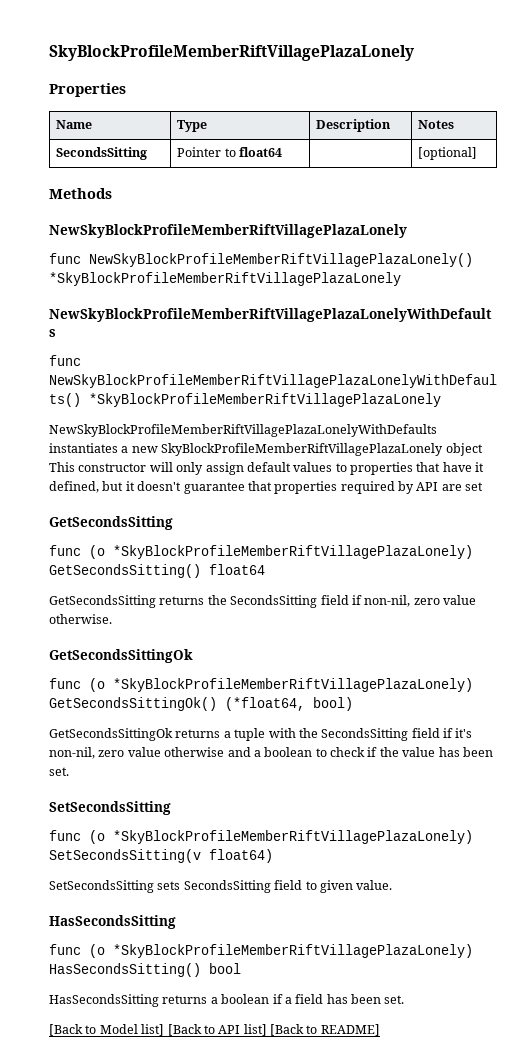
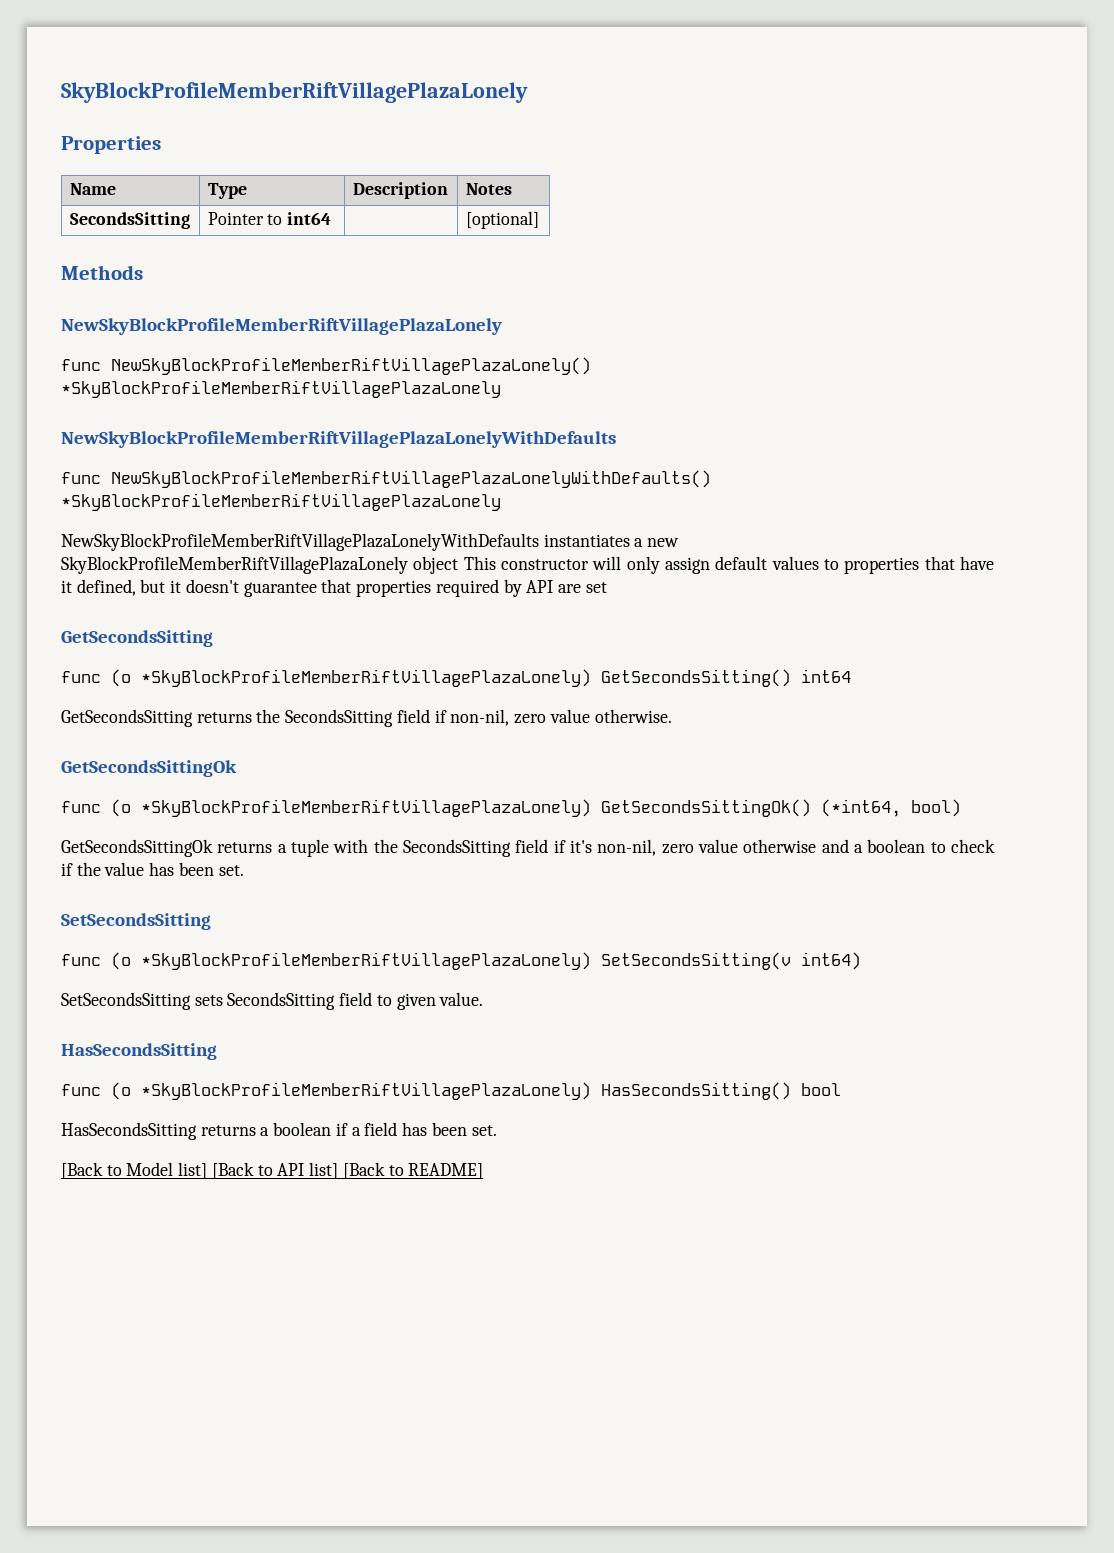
[238,147,282,157] float64 -> [287,212,332,225] int64
[209,564,265,575] float64 -> [801,669,851,683] int64
[225,697,305,711] (*float64, -> [821,799,901,817] (*int64,
[209,849,273,863] float64) -> [801,952,861,970] int64)

